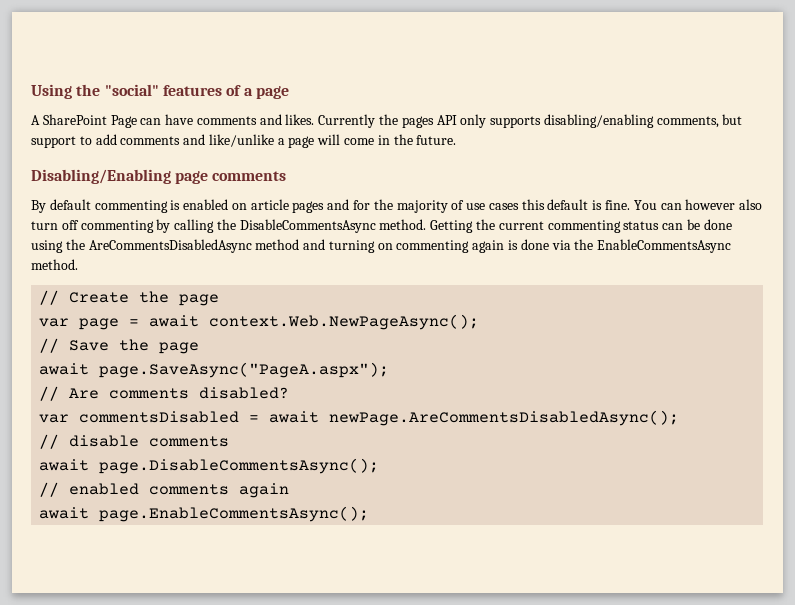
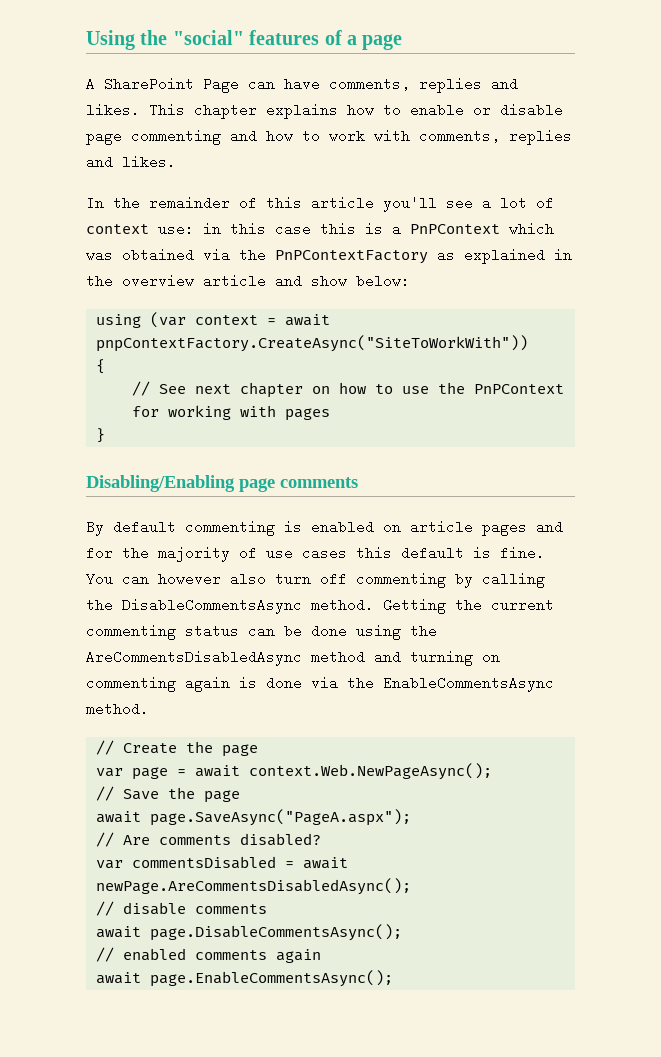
[196,114,743,128] [31,134,457,148] comments and likes. Currently the pages API only supports disabling/enabling comments, but support to add comments and like/unlike a page will come in the future. -> [329,77,518,93] [86,103,563,119] [86,129,572,145] [86,155,176,169] [86,196,554,212] [86,222,554,236] [86,248,572,264] [86,274,410,288] [96,312,331,328] [96,335,529,352] [96,359,106,374] [132,381,565,398] [132,405,331,421] [96,428,106,443] comments, replies and likes. This chapter explains how to enable or disable page commenting and how to work with comments, replies and likes. // In the remainder of this article you'll see a lot of context use: in this case this is a PnPContext which was obtained via the PnPContextFactory as explained in the overview article and show below: // using (var context = await pnpContextFactory.CreateAsync("SiteToWorkWith")) // { // // See next chapter on how to use the PnPContext for working with pages // }

